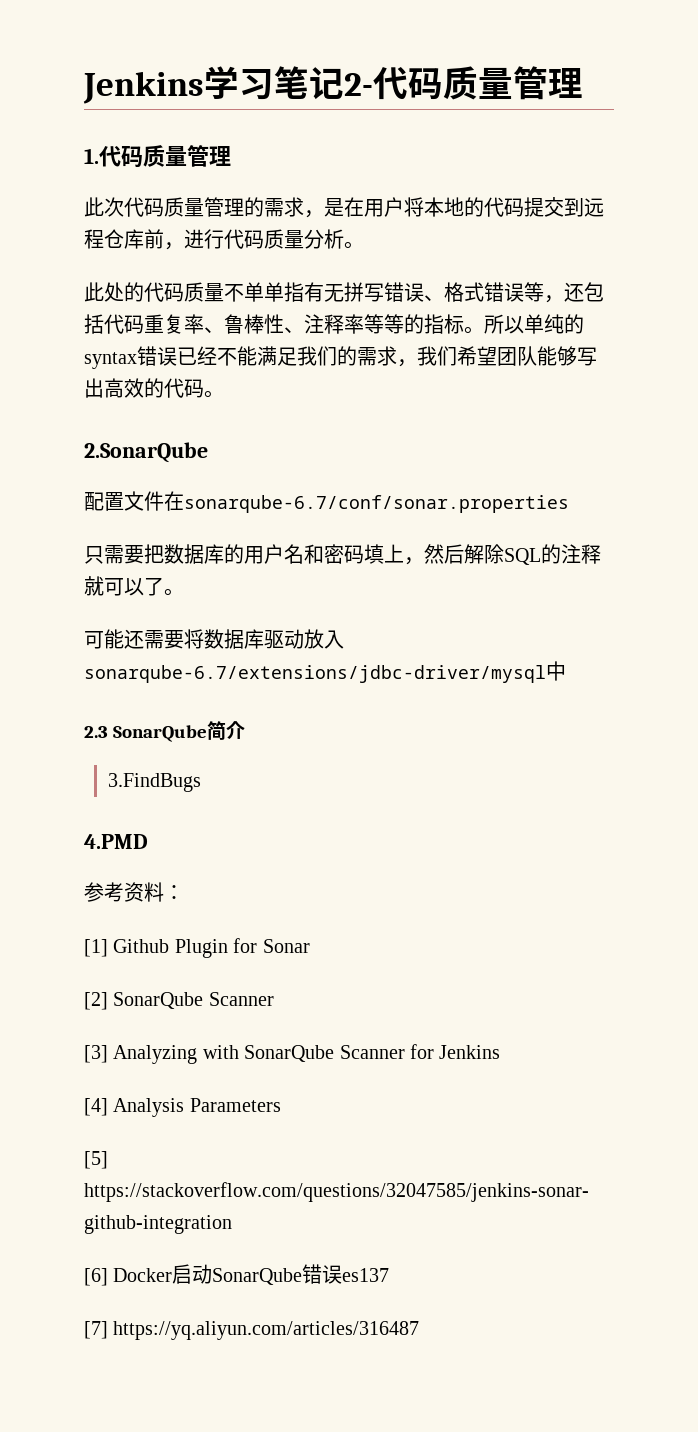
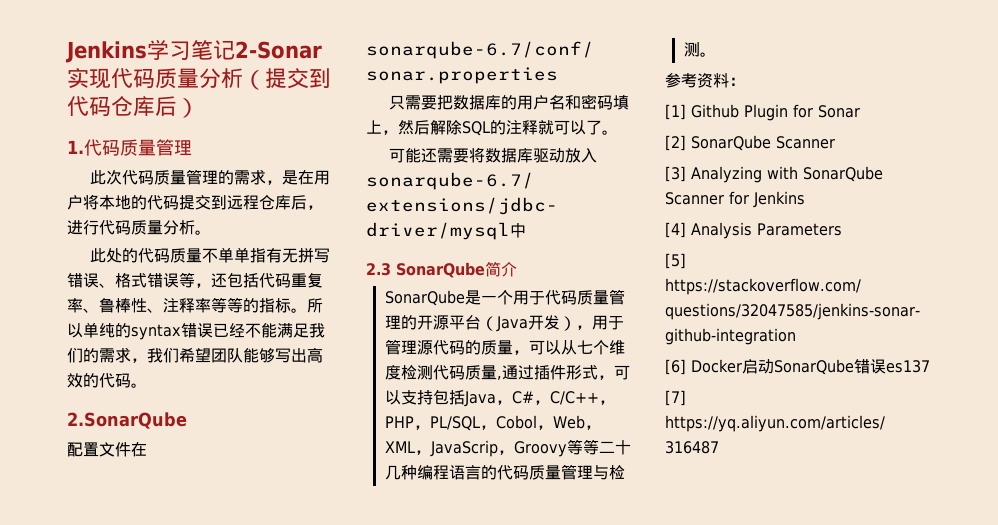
[344,66,583,100] 2-代码质量管理 -> [235,41,322,59] [67,68,331,90] [67,96,199,118] 2-Sonar实现代码质量分析（提交到代码仓库后）
[144,229,164,249] 前 -> [291,195,307,210] 后
[107,773,201,792] [84,834,148,849] 3.FindBugs // 4.PMD -> [384,289,625,306] [384,315,624,332] [384,339,625,355] [384,365,630,380] [384,389,615,407] [384,415,601,431] [384,439,631,457] [384,464,625,480] [683,42,716,57] SonarQube是一个用于代码质量管理的开源平台（Java开发），用于管理源代码的质量，可以从七个维度检测代码质量,通过插件形式，可以支持包括Java，C#，C/C++，PHP，PL/SQL，Cobol，Web，XML，JavaScrip，Groovy等等二十几种编程语言的代码质量管理与检测。

